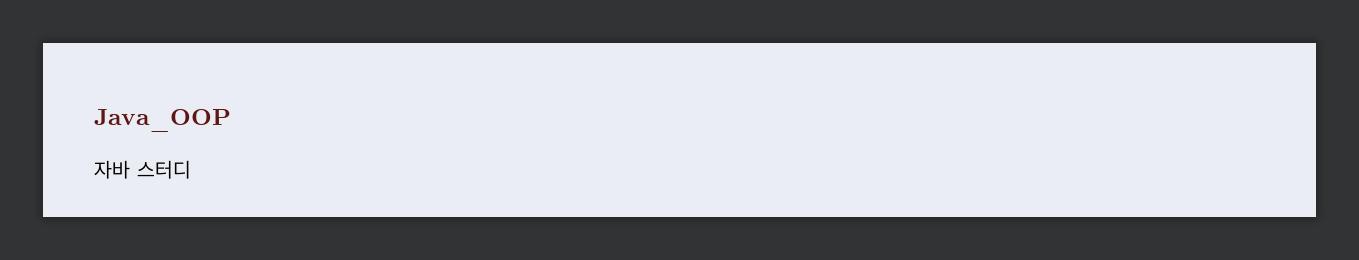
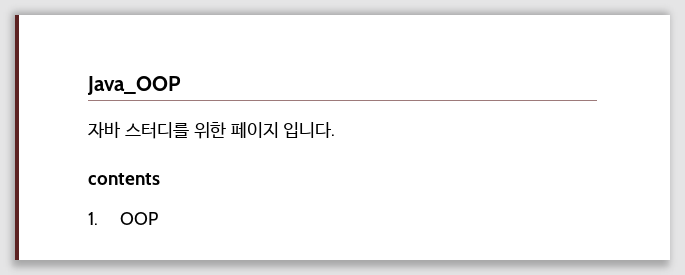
[137,160,191,179] 스터디 -> [124,122,336,139] [88,173,160,185] [88,212,159,225] 스터디를 위한 페이지 입니다. // contents // 1. OOP

